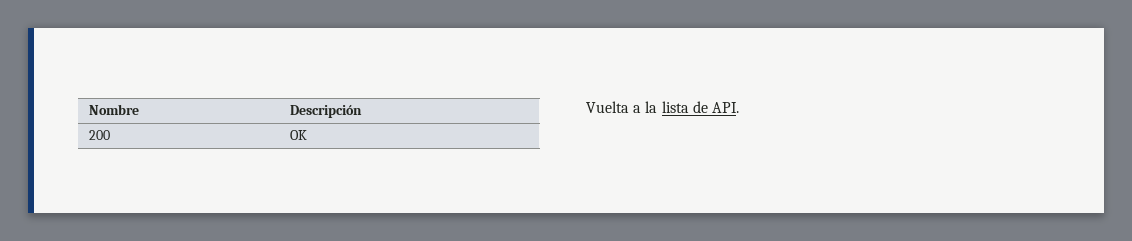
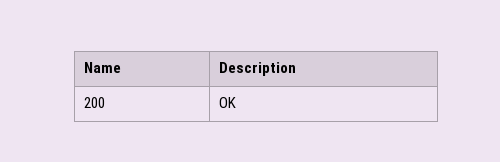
[89,104,140,115] [290,105,363,118] Nombre | Descripción -> [84,62,122,73] [219,62,297,76] Name | Description
[586,101,739,113] // Vuelta a la lista de API. -> (237, 102) none

